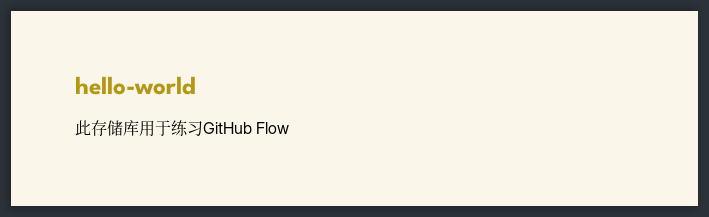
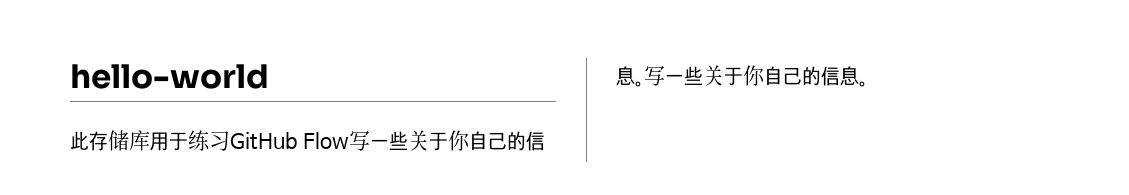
(290, 128) none -> [348,130,545,151] [616,65,868,87] 写一些关于你自己的信息。写一些关于你自己的信息。

